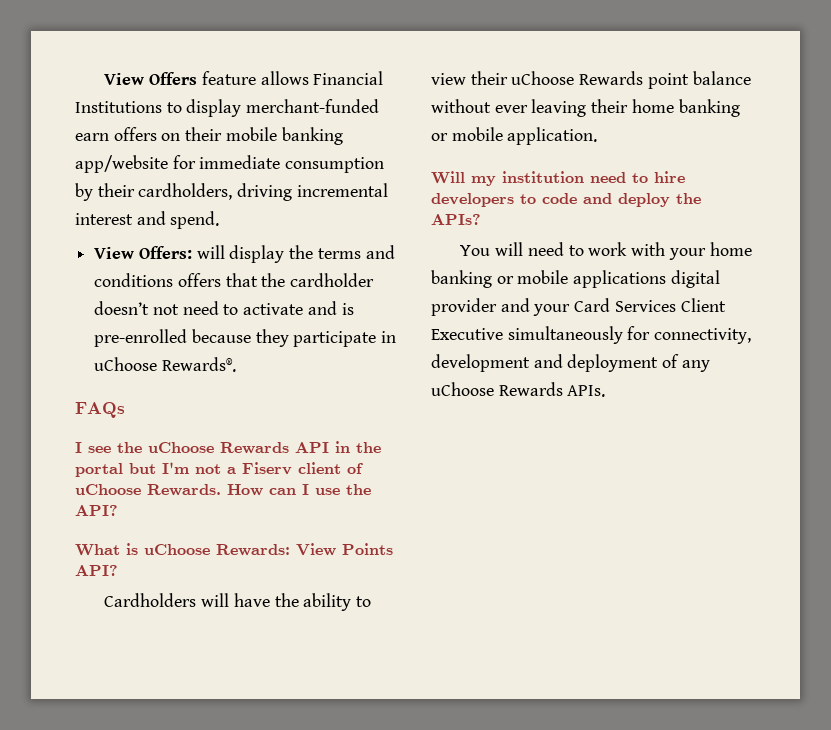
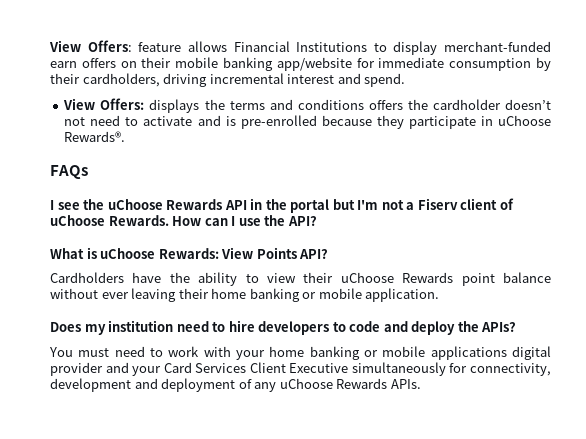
[104,72,198,85] View Offers -> [49,40,132,52] View Offers:
[196,245,285,263] will display -> [149,99,200,113] displays
[225,273,258,287] that -> (403, 105) none
[201,593,230,607] will -> (124, 277) none
[431,171,465,184] Will -> [50,322,81,332] Does
[495,242,524,256] will -> [78,348,110,357] must

